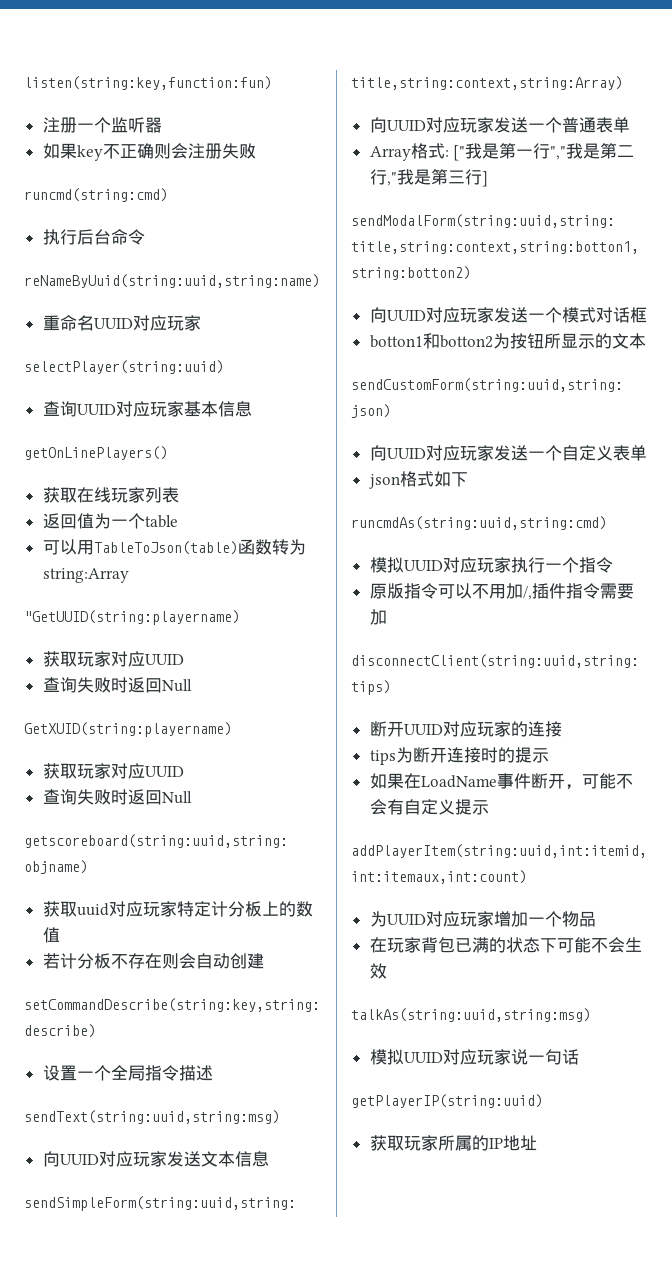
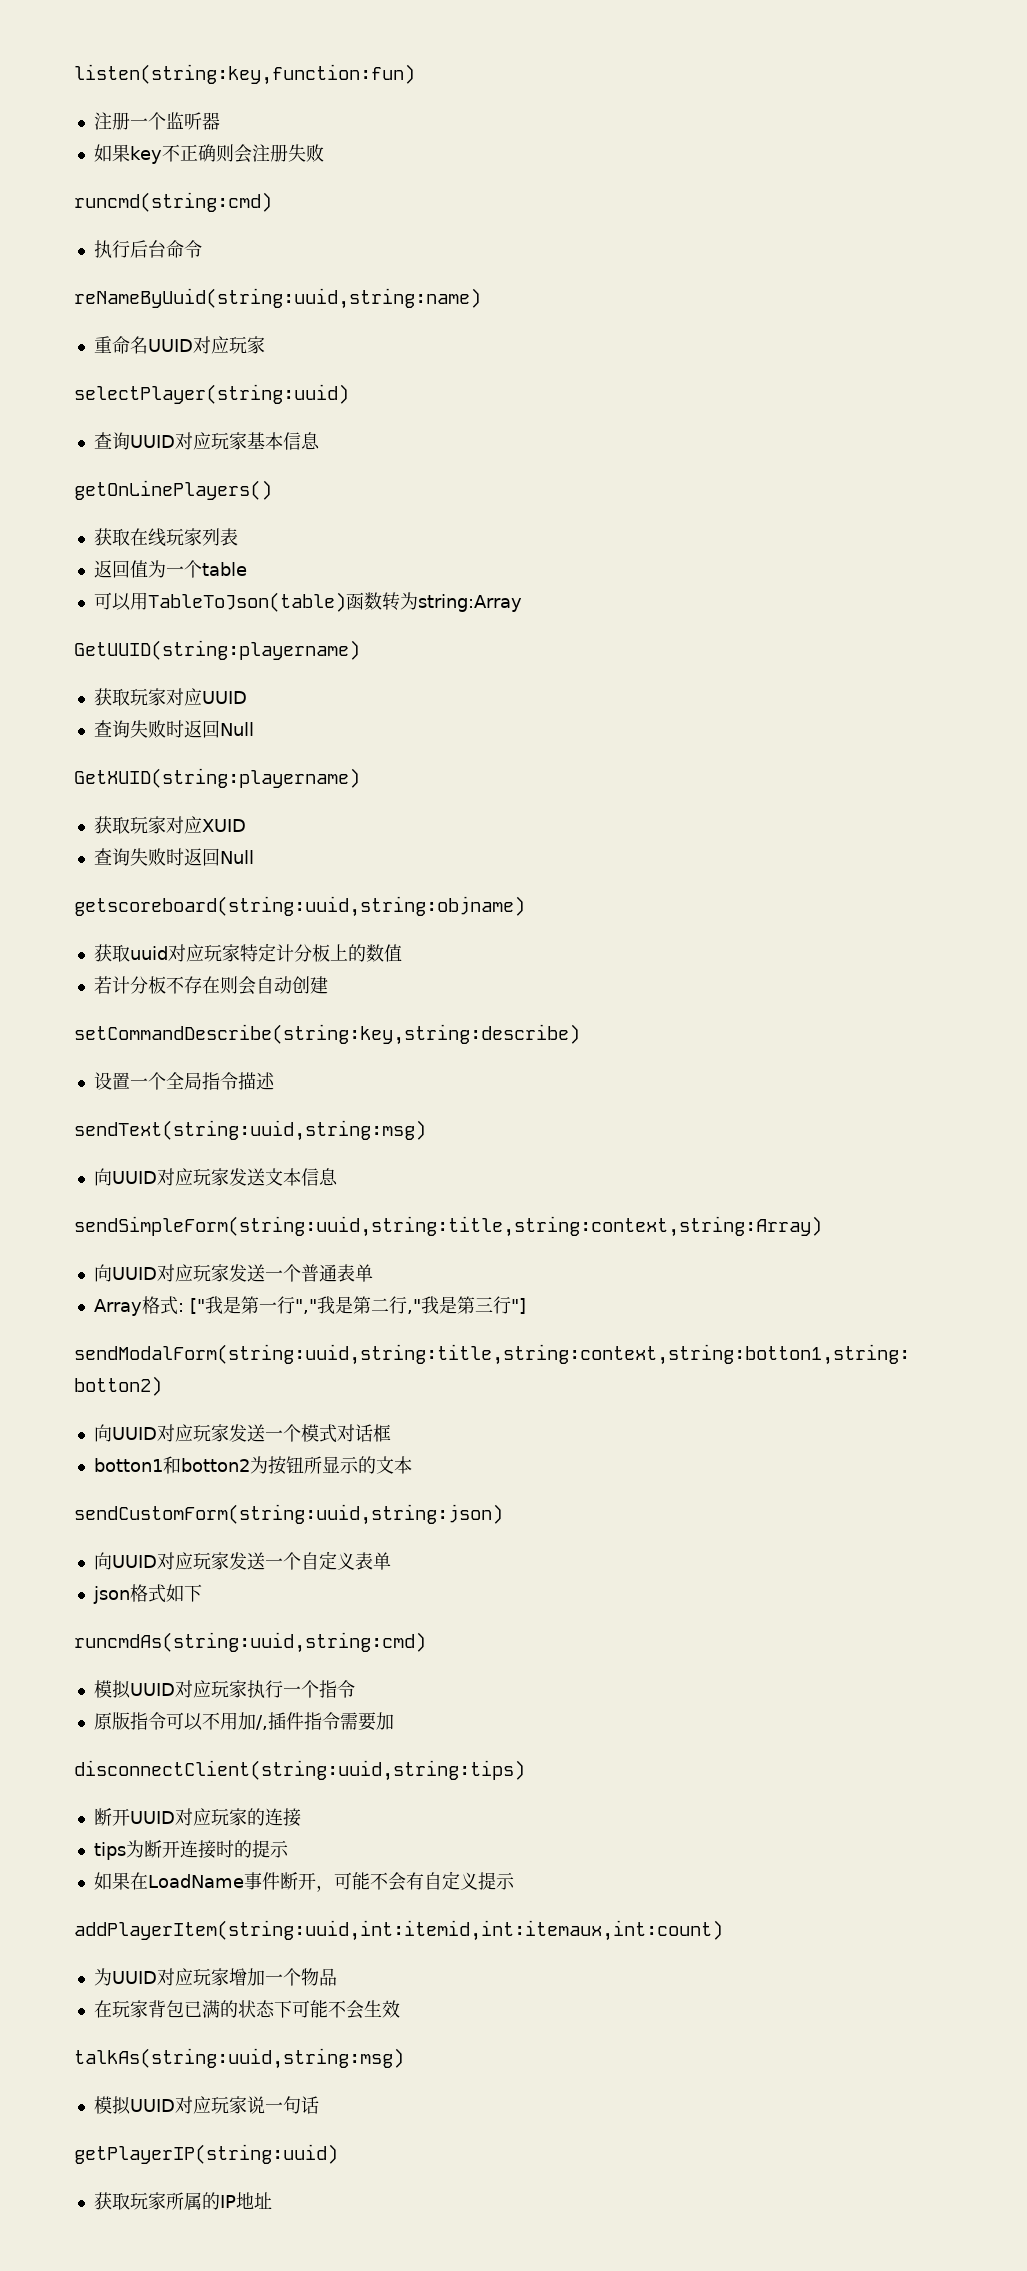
[24,610,240,625] "GetUUID(string:playername) -> [74,640,360,660] GetUUID(string:playername)
[144,766,184,777] UUID -> [201,819,246,832] XUID
[481,171,488,187] ] -> [510,1298,526,1314] "]

